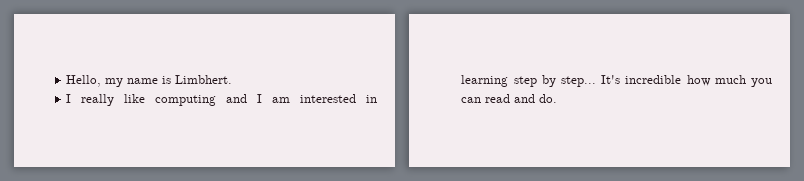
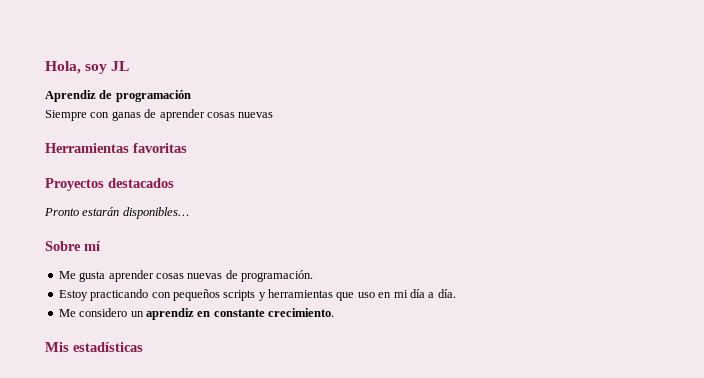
[66,75,233,87] [66,94,377,106] [461,75,772,87] [461,94,558,103] Hello, my name is Limbhert. // I really like computing and I am interested in learning step by step... It's incredible how much you can read and do. -> [45,61,130,74] [45,90,191,102] [45,109,274,121] [45,143,187,153] [45,178,174,191] [44,207,189,219] [45,241,101,251] [58,270,313,282] [58,289,456,301] [58,308,334,320] [45,342,143,352] Hola, soy JL // Aprendiz de programación // Siempre con ganas de aprender cosas nuevas // Herramientas favoritas // Proyectos destacados // Pronto estarán disponibles… // Sobre mí // Me gusta aprender cosas nuevas de programación. // Estoy practicando con pequeños scripts y herramientas que uso en mi día a día. // Me considero un aprendiz en constante crecimiento. // Mis estadísticas

